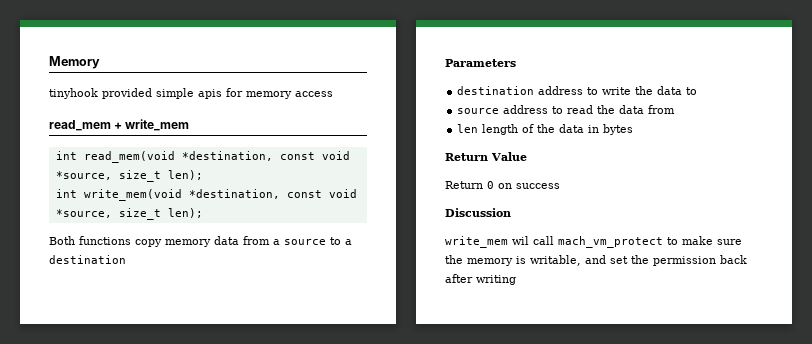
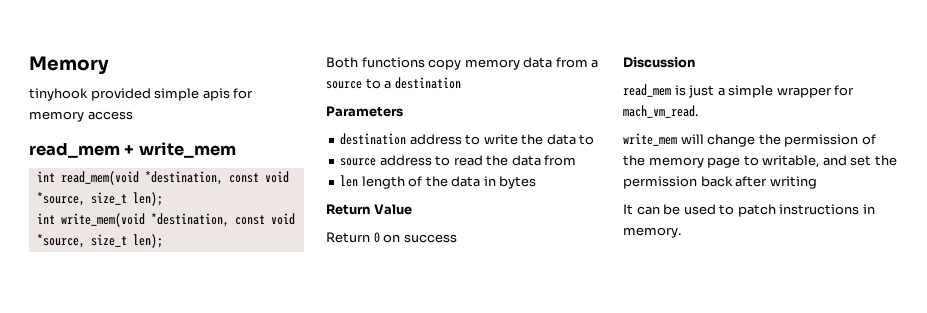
[445,236,742,248] [445,255,526,266] write_mem wil call mach_vm_protect to make sure the memory is -> [623,84,855,98] [623,105,698,118] [623,133,876,147] [623,155,759,168] read_mem is just a simple wrapper for mach_vm_read. // write_mem will change the permission of the memory page to
(516, 280) none -> [623,204,875,217] [623,227,681,238] // It can be used to patch instructions in memory.

